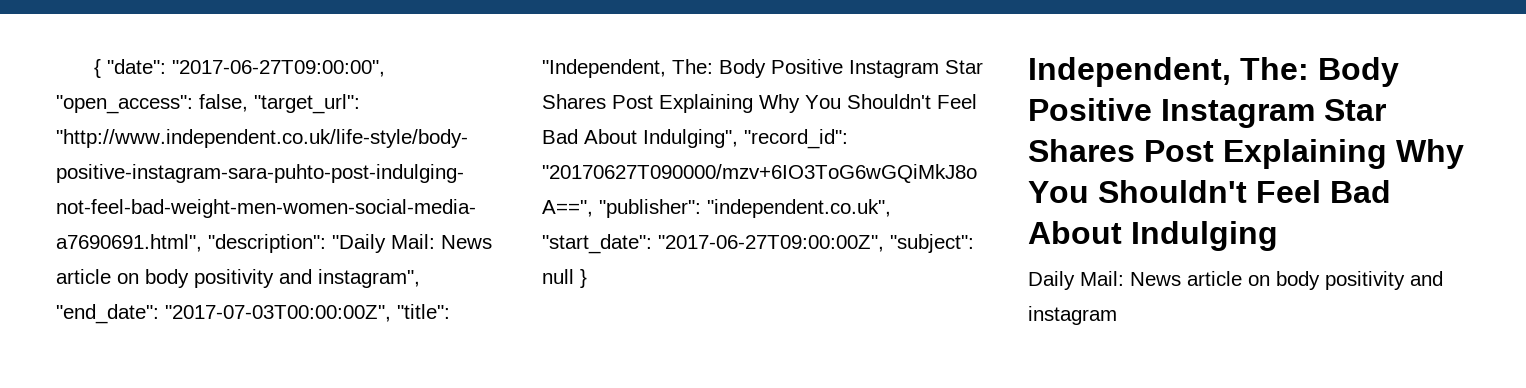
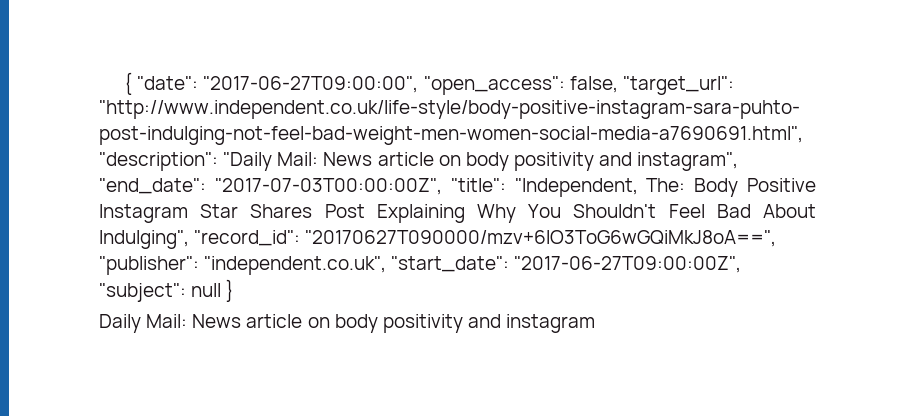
[1028,57,1399,87] [1028,98,1386,128] [1028,139,1464,169] [1028,180,1391,203] [1028,221,1278,251] // Independent, The: Body Positive Instagram Star Shares Post Explaining Why You Shouldn't Feel Bad About Indulging -> (235, 290) none

